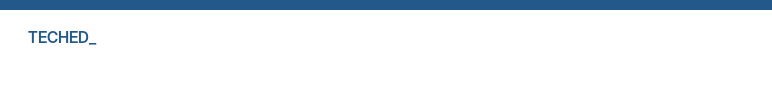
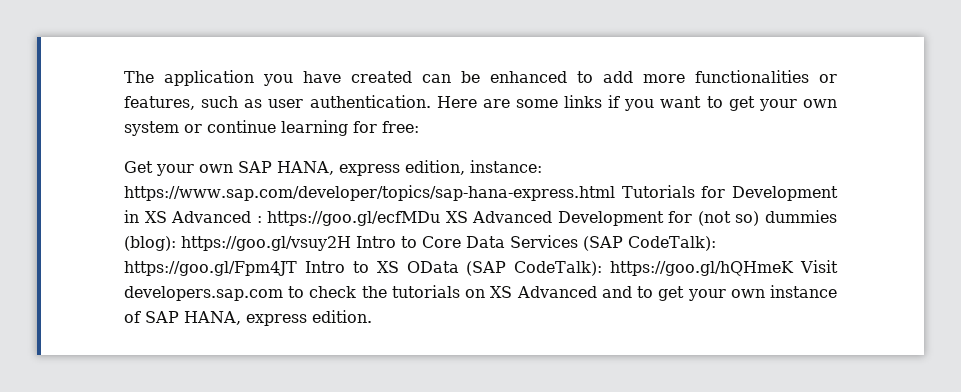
[28,31,97,45] TECHED_ -> [124,70,837,86] [124,95,837,111] [124,120,419,136] [124,160,542,176] [124,185,838,201] [124,210,837,226] [124,235,716,251] [124,260,838,276] [124,285,838,301] [124,310,372,326] The application you have created can be enhanced to add more functionalities or features, such as user authentication. Here are some links if you want to get your own system or continue learning for free: // Get your own SAP HANA, express edition, instance: https://www.sap.com/developer/topics/sap-hana-express.html Tutorials for Development in XS Advanced : https://goo.gl/ecfMDu XS Advanced Development for (not so) dummies (blog): https://goo.gl/vsuy2H Intro to Core Data Services (SAP CodeTalk): https://goo.gl/Fpm4JT Intro to XS OData (SAP CodeTalk): https://goo.gl/hQHmeK Visit developers.sap.com to check the tutorials on XS Advanced and to get your own instance of SAP HANA, express edition.

